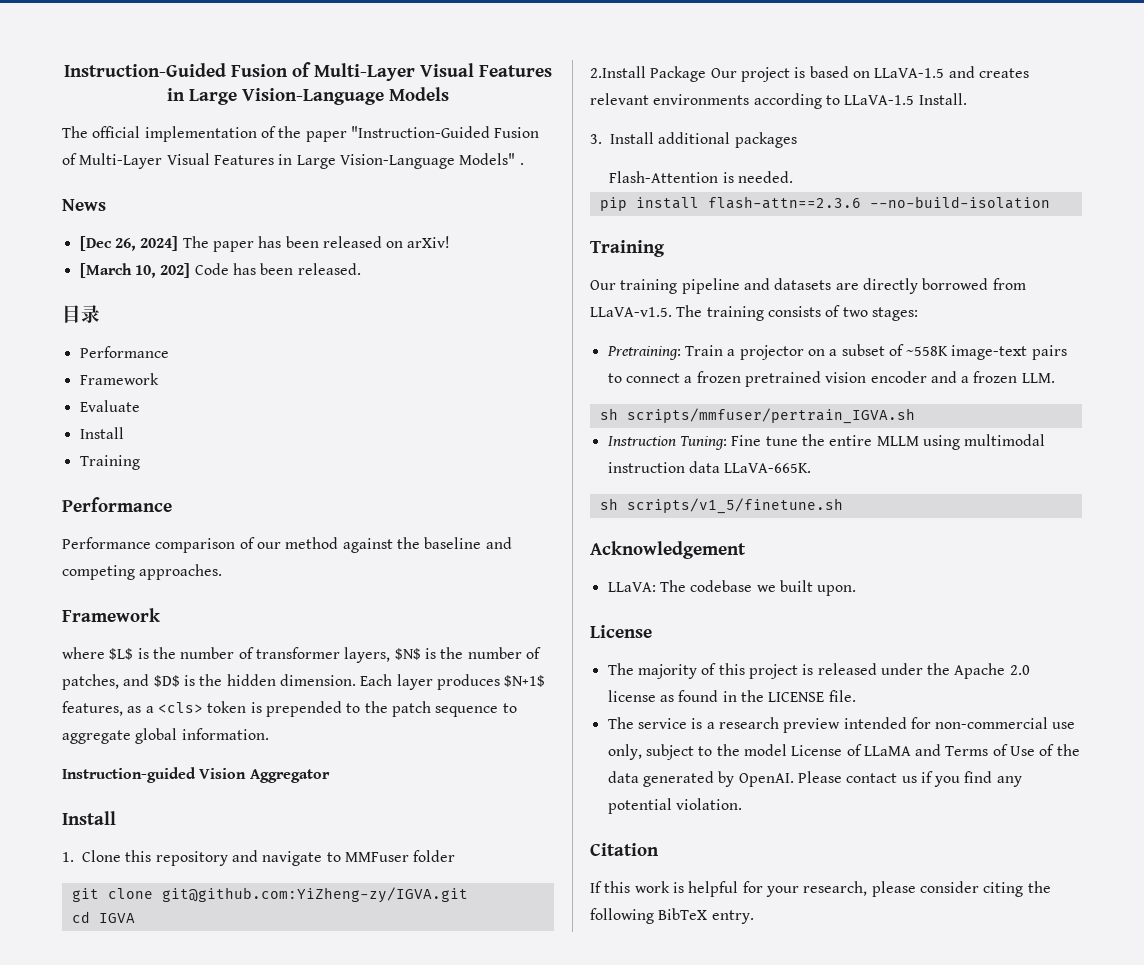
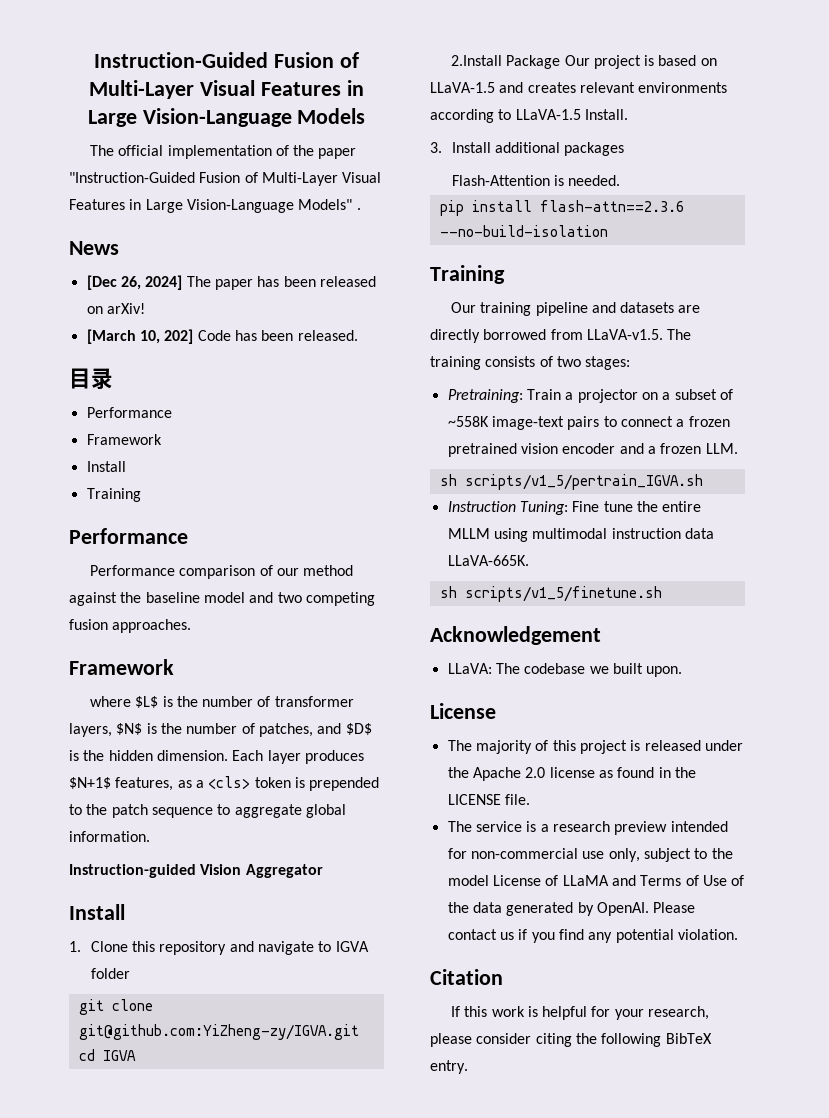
[79,400,140,412] // Evaluate -> (162, 439) none
[485,537,512,549] [62,565,135,580] and competing -> [203,592,375,606] [69,619,108,630] model and two competing fusion
[344,852,409,862] MMFuser -> [335,941,369,952] IGVA
[626,408,915,424] scripts/mmfuser/pertrain_IGVA.sh -> [464,474,703,490] scripts/v1_5/pertrain_IGVA.sh

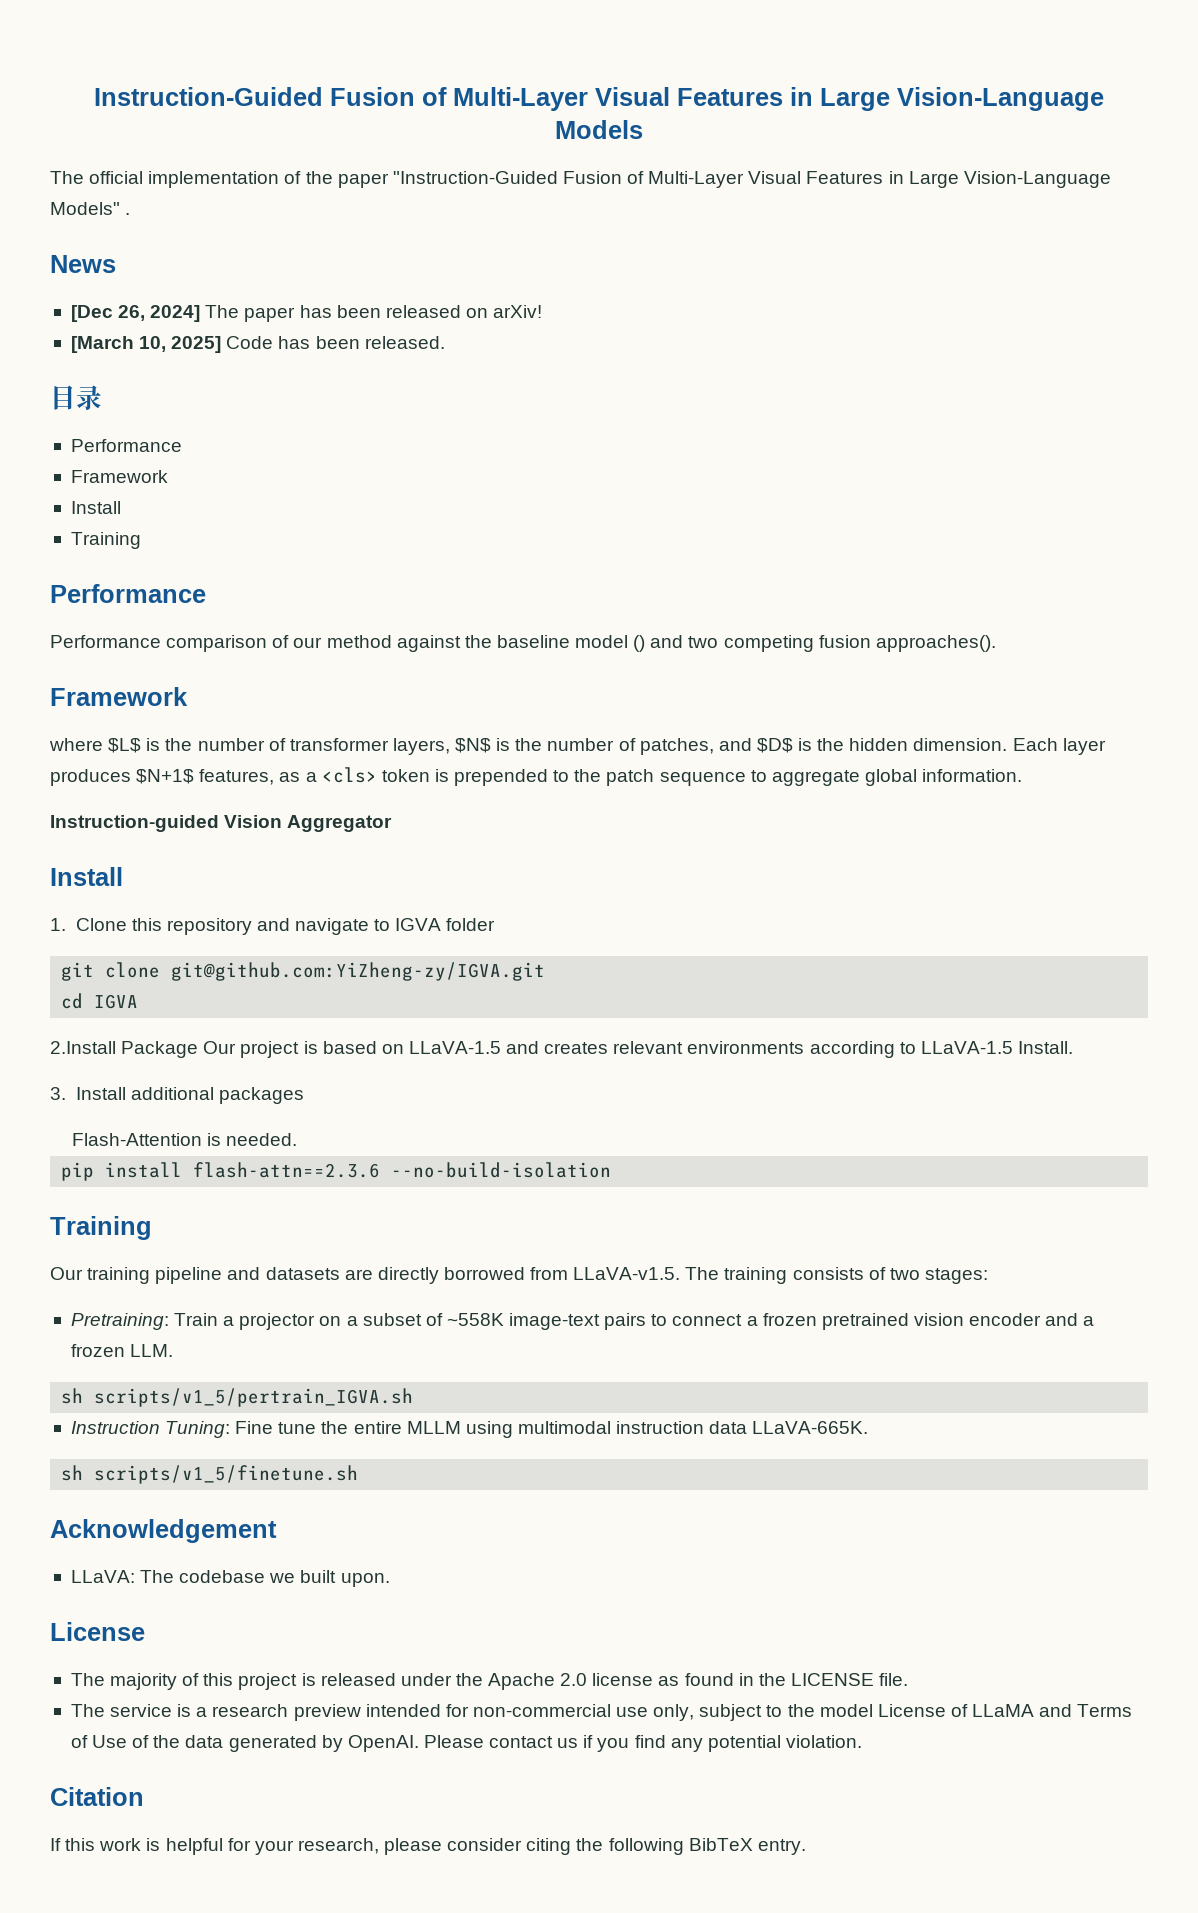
[164,329,194,344] 202] -> [171,336,222,353] 2025]
(245, 597) none -> [633,635,646,652] ()
[112,619,192,633] approaches. -> [875,635,996,652] approaches().

